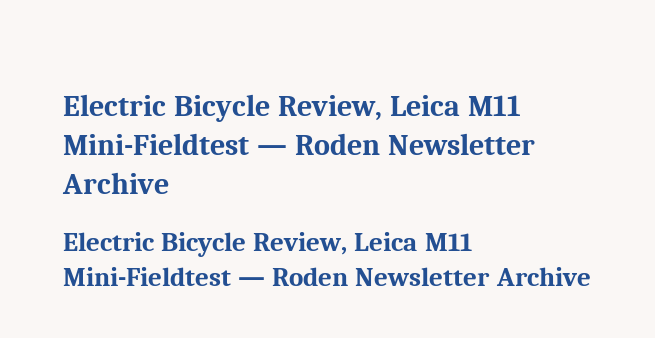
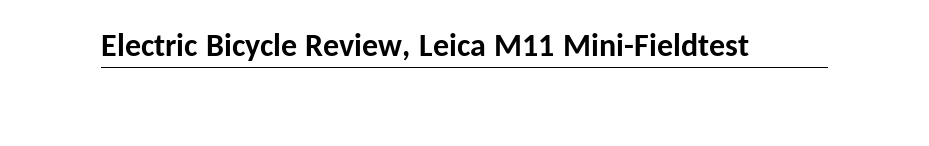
[63,94,522,122] [63,133,536,155] [62,172,169,194] [63,232,472,257] [63,267,591,286] Electric Bicycle Review, Leica M11 Mini-Fieldtest — Roden Newsletter Archive // Electric Bicycle Review, Leica M11 Mini-Fieldtest — Roden Newsletter Archive -> [101,33,749,61] Electric Bicycle Review, Leica M11 Mini-Fieldtest

